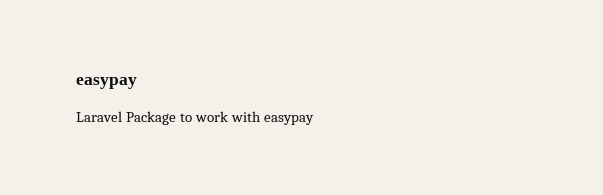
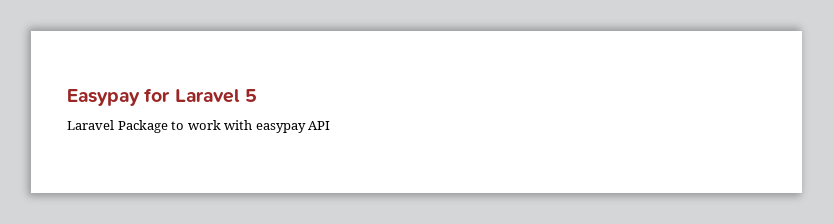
[76,77,137,89] easypay -> [67,88,257,106] Easypay for Laravel 5
(314, 120) none -> [308,121,331,130] API

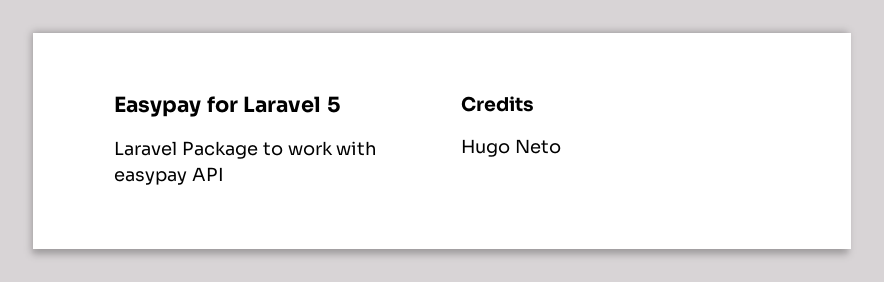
(331, 125) none -> [461,96,534,112] [461,139,561,157] // Credits // Hugo Neto

